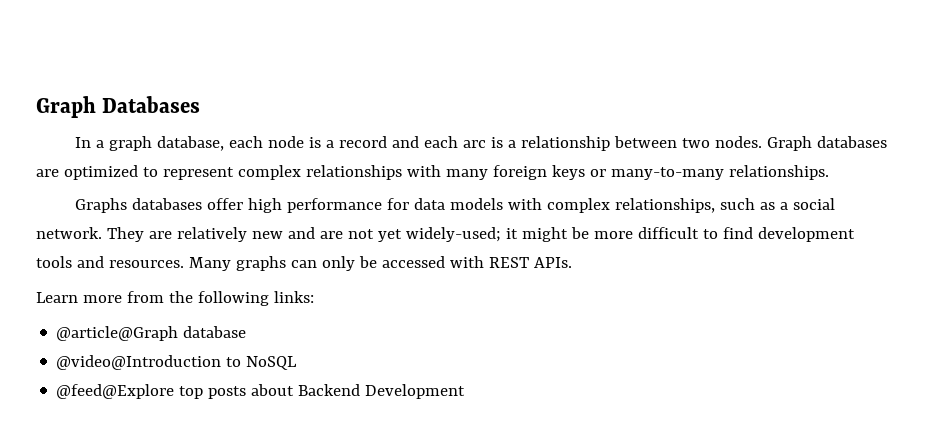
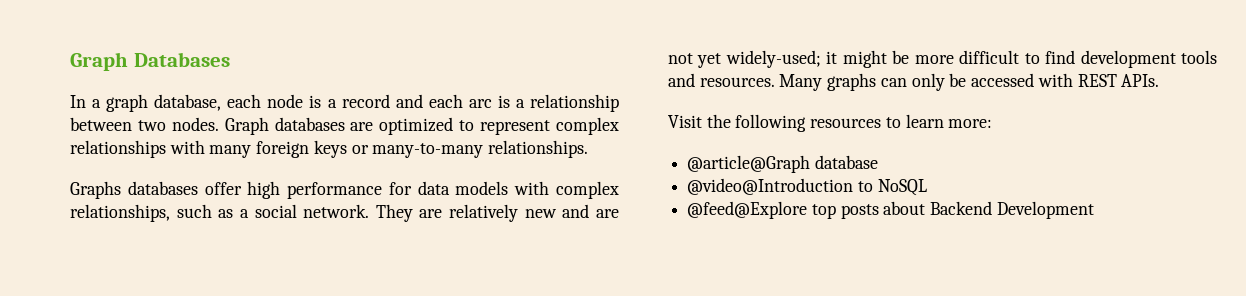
[36,291,314,306] Learn more from the following links: -> [668,114,993,132] Visit the following resources to learn more:

